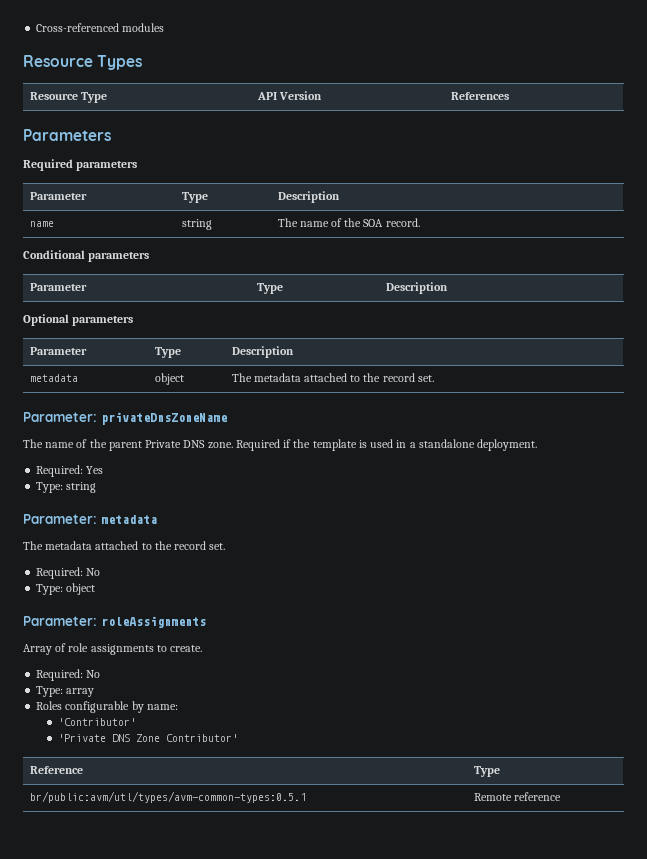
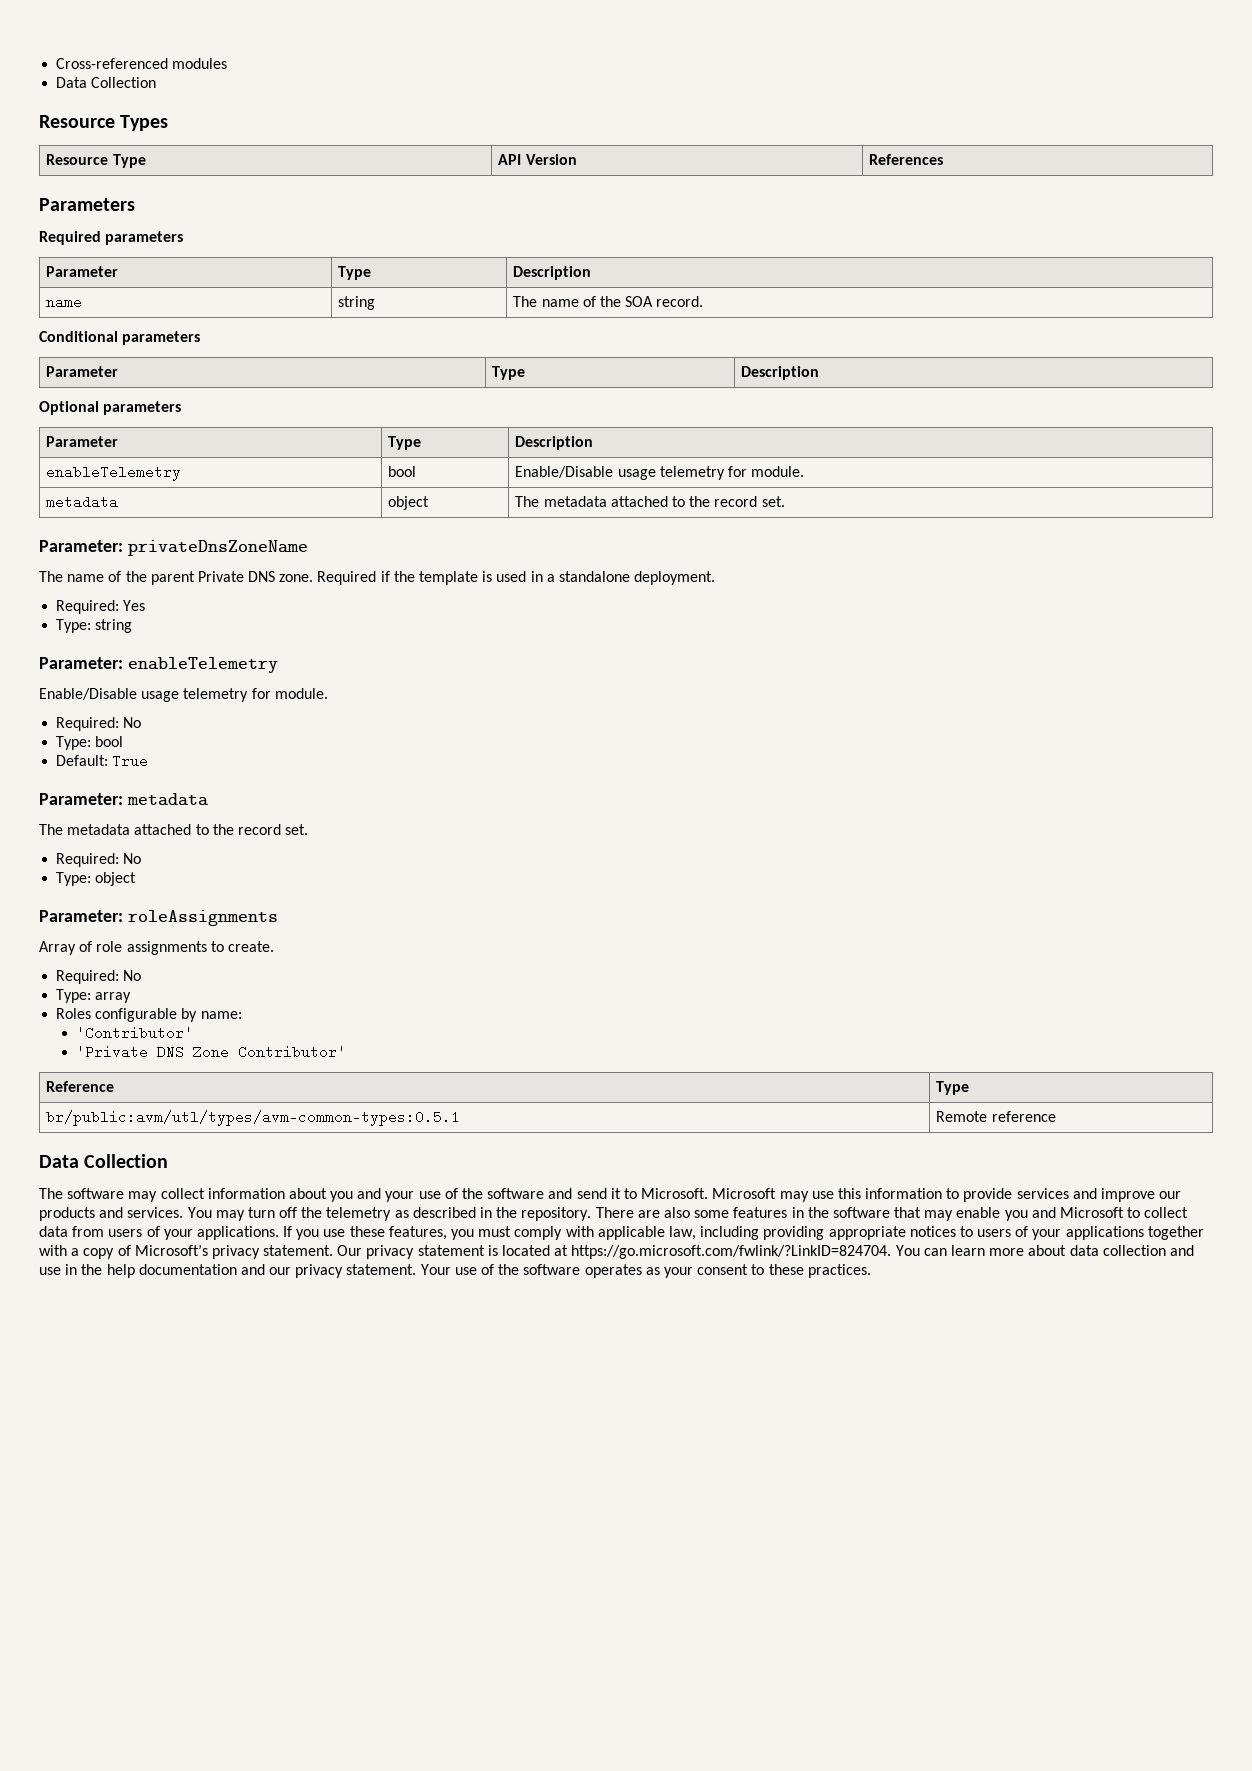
(165, 27) none -> [56,77,157,88] // Data Collection
(294, 352) none -> [46,465,182,481] [388,466,417,477] [515,466,805,480] // enableTelemetry | bool | Enable/Disable usage telemetry for module.
(97, 487) none -> [39,657,278,673] [39,688,328,702] [56,717,142,731] [56,736,124,750] [56,754,149,768] // Parameter: enableTelemetry // Enable/Disable usage telemetry for module. // Required: No // Type: bool // Default: True
(561, 796) none -> [39,1154,169,1168] [39,1188,1182,1202] [39,1207,1189,1221] [39,1226,1204,1240] [39,1244,1194,1259] [39,1264,871,1278] // Data Collection // The software may collect information about you and your use of the software and send it to Microsoft. Microsoft may use this information to provide services and improve our products and services. You may turn off the telemetry as described in the repository. There are also some features in the software that may enable you and Microsoft to collect data from users of your applications. If you use these features, you must comply with applicable law, including providing appropriate notices to users of your applications together with a copy of Microsoft’s privacy statement. Our privacy statement is located at https://go.microsoft.com/fwlink/?LinkID=824704. You can learn more about data collection and use in the help documentation and our privacy statement. Your use of the software operates as your consent to these practices.

